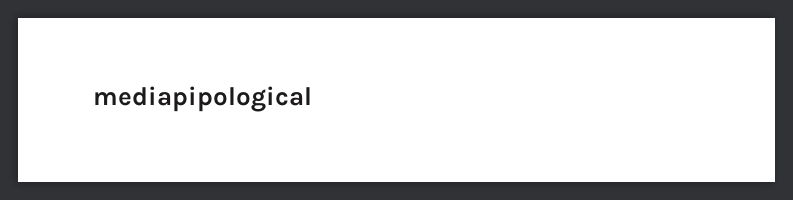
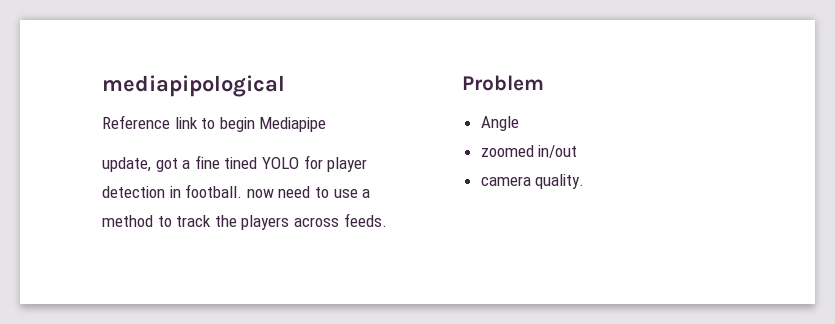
(312, 99) none -> [102,115,327,132] [102,155,368,172] [102,184,371,198] [102,213,387,230] [462,75,544,91] [480,116,519,131] [480,145,578,158] [480,174,585,189] // Reference link to begin Mediapipe // update, got a fine tined YOLO for player detection in football. now need to use a method to track the players across feeds. // Problem // Angle // zoomed in/out // camera quality.

